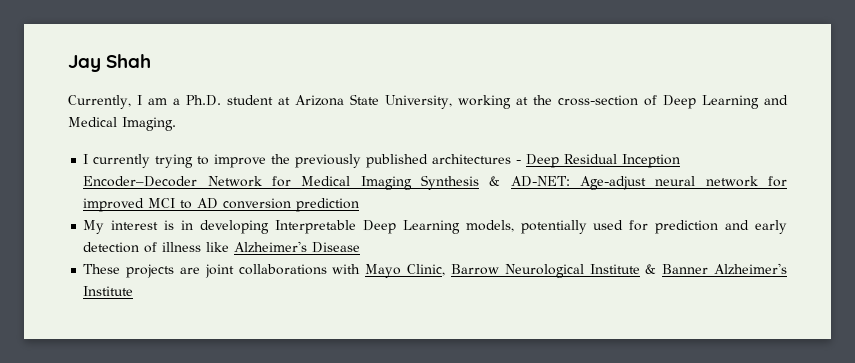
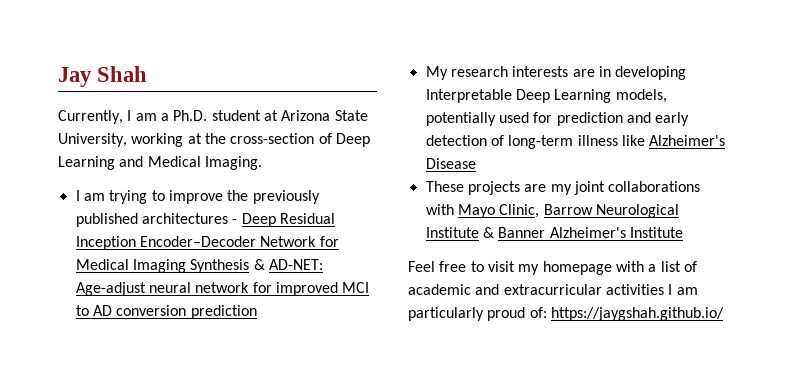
[93,154,151,168] currently -> [83,193,105,201] am
[111,220,175,230] interest is -> [450,66,595,77] research interests are
(158, 247) none -> [508,135,574,149] long-term
(201, 270) none -> [550,184,572,195] my
(134, 291) none -> [408,261,697,275] [408,284,698,295] [408,307,724,321] // Feel free to visit my homepage with a list of academic and extracurricular activities I am particularly proud of: https://jaygshah.github.io/

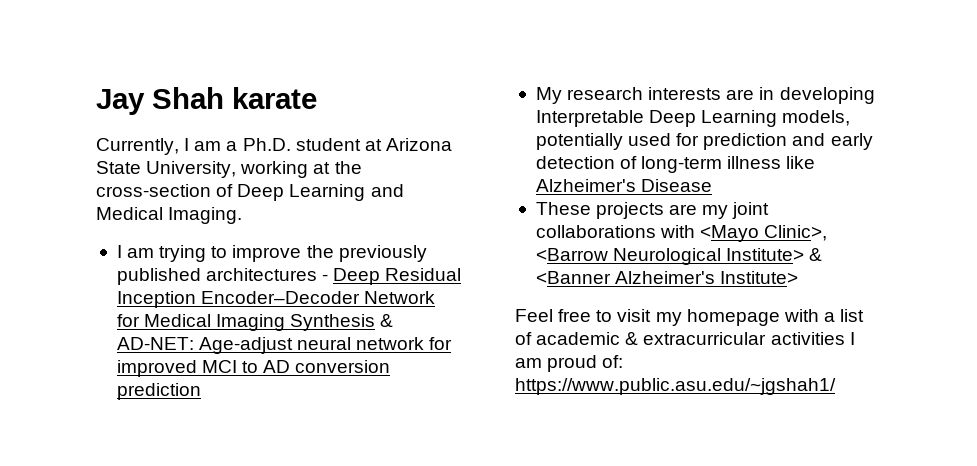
(148, 74) none -> [232,87,317,109] karate
[457,204,679,218] [425,227,683,238] Mayo Clinic, Barrow Neurological Institute & Banner Alzheimer's Institute -> [700,225,828,242] [535,248,823,265] [535,271,799,284] <Mayo Clinic>, <Barrow Neurological Institute> & <Banner Alzheimer's Institute>
[475,284,500,295] and -> [625,332,639,345] &
[408,307,484,321] particularly -> (542, 363) none
[550,307,724,321] https://jaygshah.github.io/ -> [515,378,836,395] https://www.public.asu.edu/~jgshah1/

